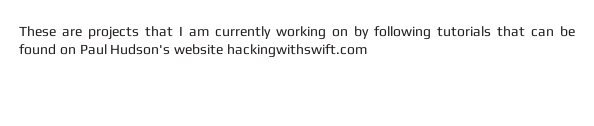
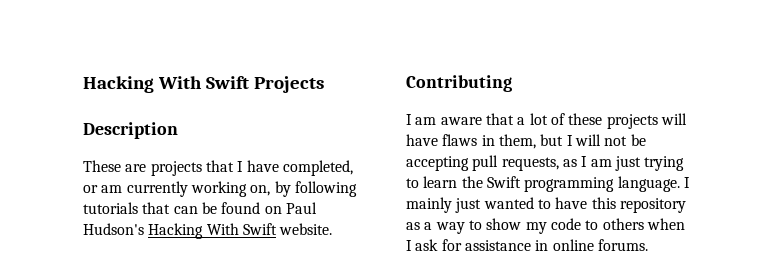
(19, 31) none -> [83,76,324,93] [83,122,178,139] Hacking With Swift Projects // Description //
(183, 31) none -> [246,160,353,176] [83,185,98,193] have completed, or
[332,29,348,37] on -> [250,185,271,196] on,
[174,44,367,58] website hackingwithswift.com -> [148,223,333,239] [406,75,512,92] [406,113,687,129] [406,134,646,149] [406,155,685,171] [406,176,690,192] [406,197,686,213] [406,218,685,234] [406,239,648,251] Hacking With Swift website. // Contributing // I am aware that a lot of these projects will have flaws in them, but I will not be accepting pull requests, as I am just trying to learn the Swift programming language. I mainly just wanted to have this repository as a way to show my code to others when I ask for assistance in online forums.

